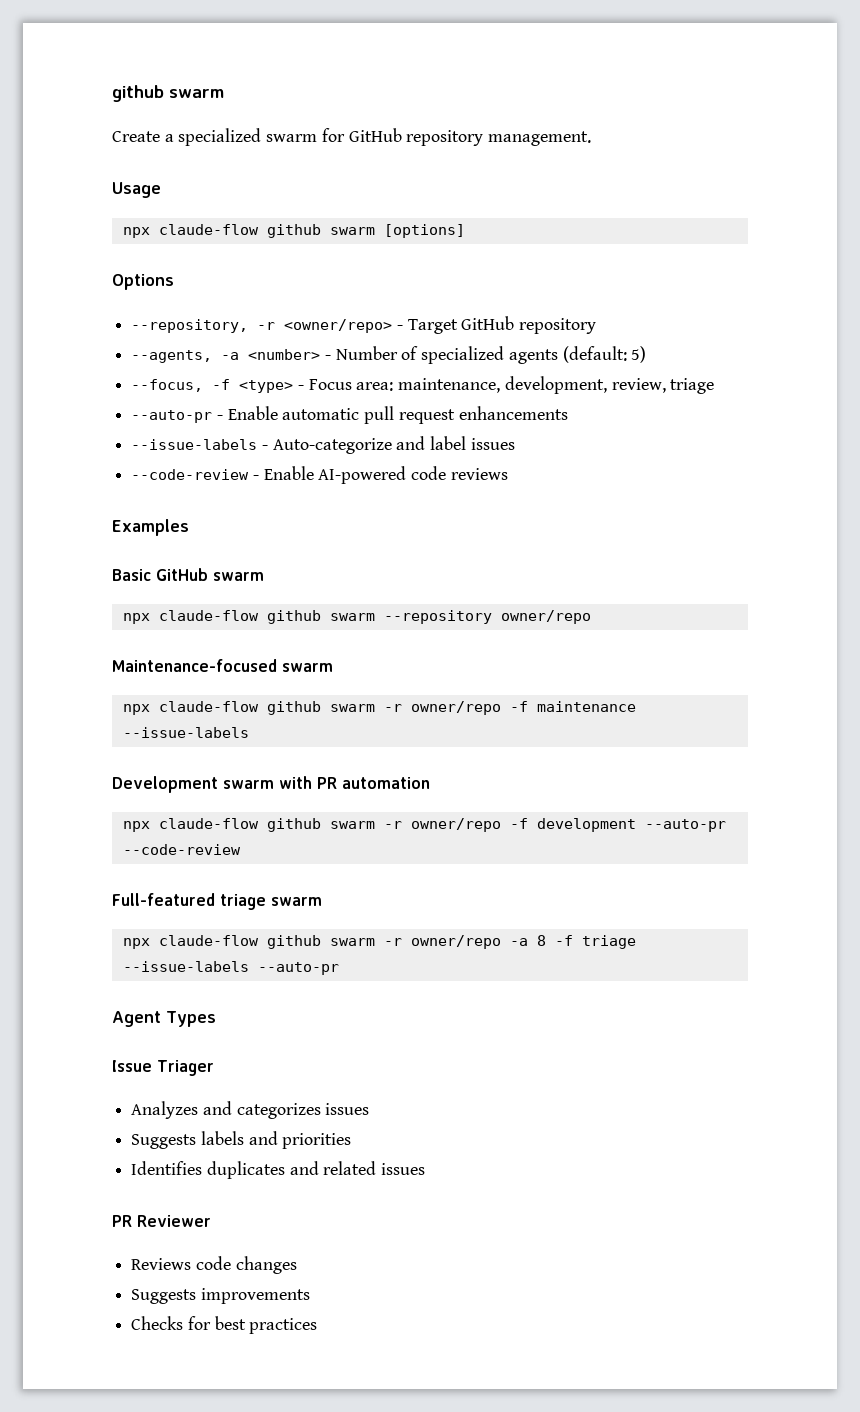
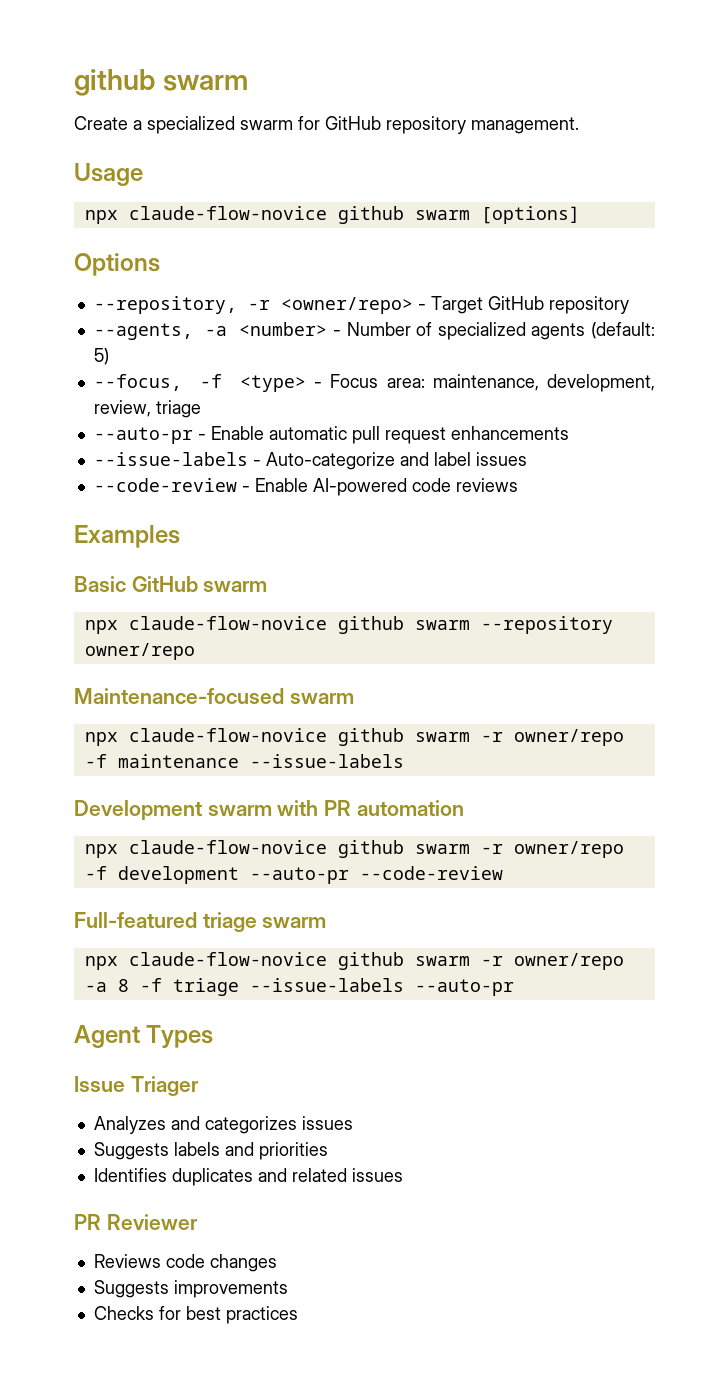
[158,224,259,235] claude-flow -> [128,206,327,220] claude-flow-novice
[158,610,259,621] claude-flow -> [128,616,327,630] claude-flow-novice
[158,701,259,712] claude-flow -> [128,728,327,742] claude-flow-novice
[158,818,259,829] claude-flow -> [128,840,327,854] claude-flow-novice
[158,935,259,946] claude-flow -> [128,952,327,966] claude-flow-novice

